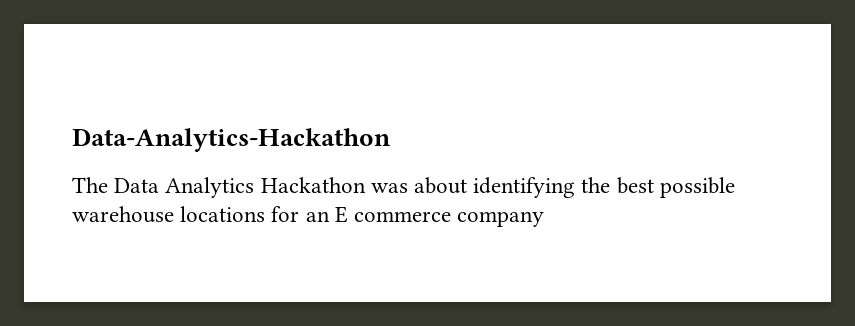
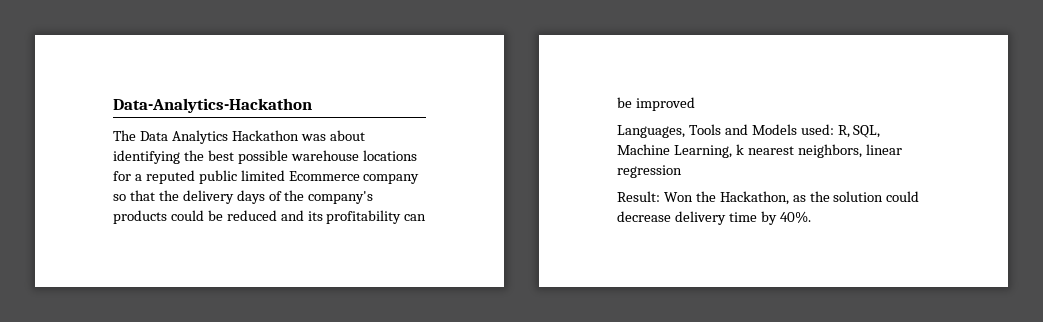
[305,206,545,227] an E commerce company -> [134,170,420,184] [113,190,374,204] [113,210,427,224] [617,97,695,111] [617,124,881,138] [617,144,902,158] [617,165,682,178] [617,191,920,205] [617,211,811,225] a reputed public limited Ecommerce company so that the delivery days of the company's products could be reduced and its profitability can be improved // Languages, Tools and Models used: R, SQL, Machine Learning, k nearest neighbors, linear regression // Result: Won the Hackathon, as the solution could decrease delivery time by 40%.

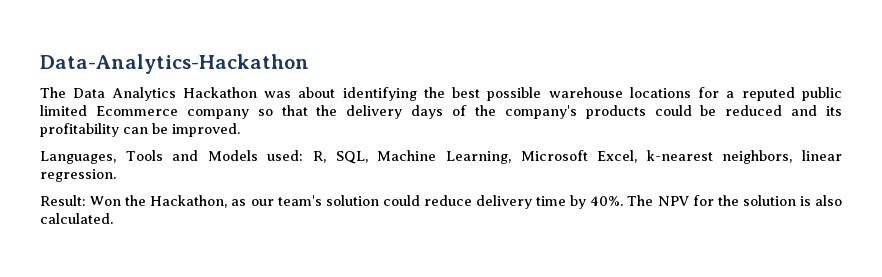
[635,97,695,111] improved -> [172,123,240,137] improved.
[735,144,794,155] k nearest -> [520,150,713,163] Microsoft Excel, k-nearest
[617,165,682,178] regression -> [40,169,116,182] regression.
[809,191,830,202] the -> [250,195,322,206] our team's
[617,211,671,222] decrease -> [423,195,472,206] reduce
(811, 217) none -> [627,195,843,206] [40,213,113,224] The NPV for the solution is also calculated.

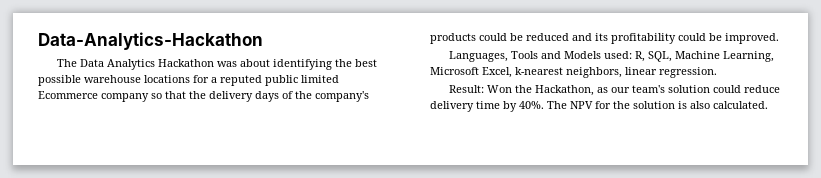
[123,127,148,134] can -> [678,33,706,41] could

